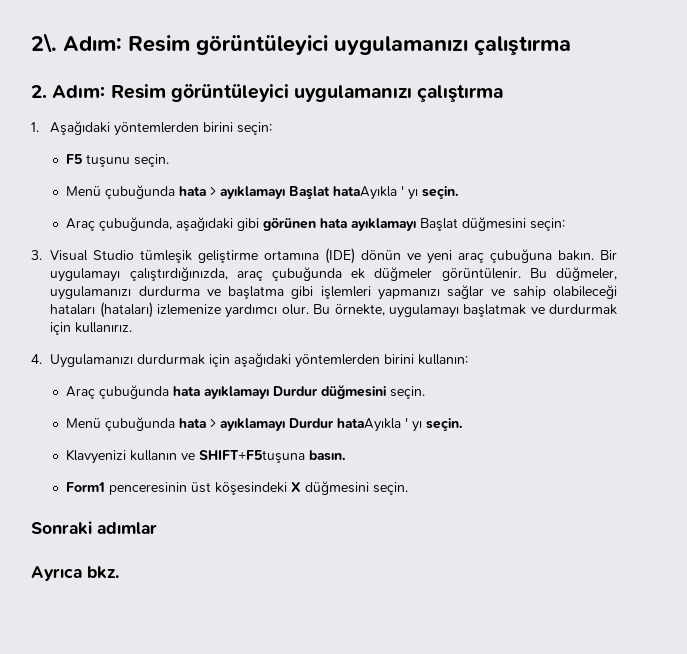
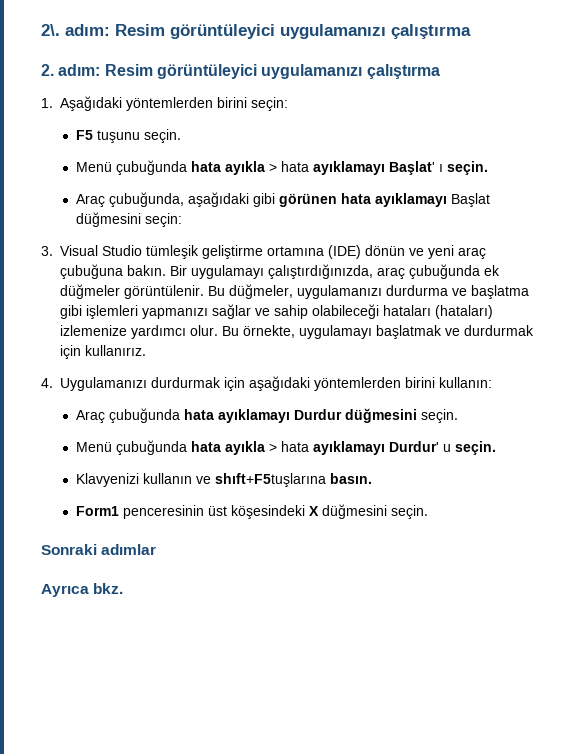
[63,36,122,51] Adım: -> [65,24,110,36] adım:
[52,85,106,98] Adım: -> [58,64,101,76] adım:
[209,186,418,200] > ayıklamayı Başlat hataAyıkla ' yı -> [224,161,443,175] ayıkla > hata ayıklamayı Başlat' ı
[209,418,422,432] > ayıklamayı Durdur hataAyıkla ' yı -> [224,441,451,455] ayıkla > hata ayıklamayı Durdur' u
[198,450,305,463] SHIFT+F5tuşuna -> [214,473,326,487] shıft+F5tuşlarına

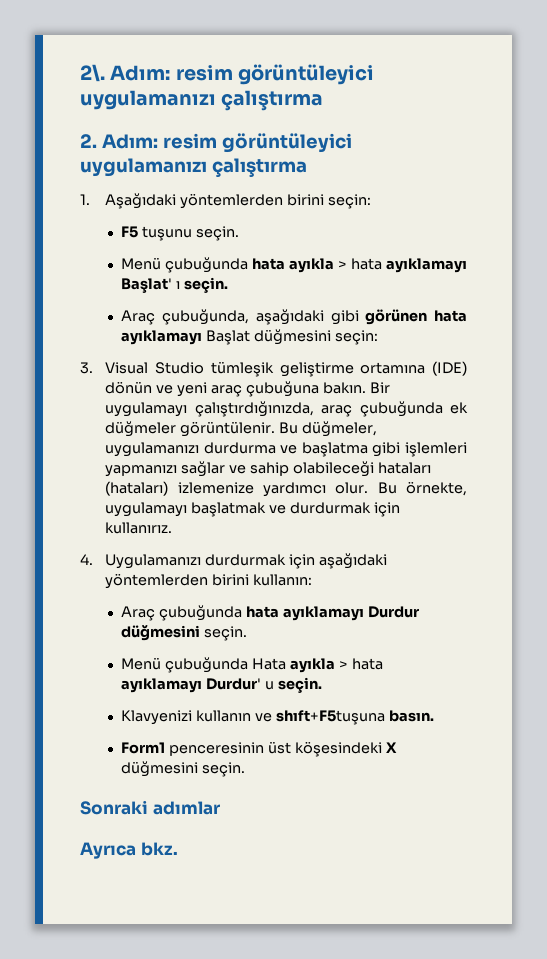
[65,24,165,36] adım: Resim -> [110,65,233,81] Adım: resim
[58,64,153,76] adım: Resim -> [101,133,217,149] Adım: resim
[190,441,221,452] hata -> [252,658,287,670] Hata
[214,473,326,487] shıft+F5tuşlarına -> [276,710,386,725] shıft+F5tuşuna

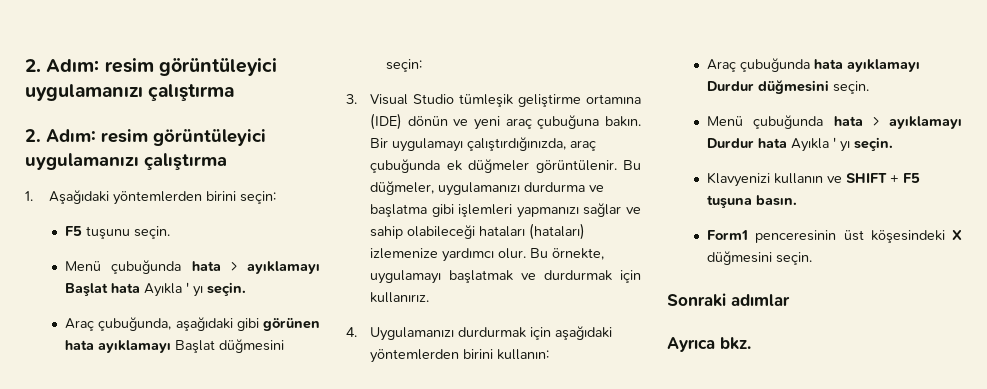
[80,64,105,82] 2\. -> [25,59,41,72] 2.
[289,258,467,273] [121,278,181,293] ayıkla > hata ayıklamayı Başlat' ı -> [230,261,320,274] [65,282,204,297] > ayıklamayı Başlat hata Ayıkla ' yı
[252,658,383,673] [121,678,275,693] Hata ayıkla > hata ayıklamayı Durdur' u -> [833,116,962,129] [707,137,851,152] hata > ayıklamayı Durdur hata Ayıkla ' yı
[276,710,386,725] shıft+F5tuşuna -> [846,173,921,183] [707,195,753,208] SHIFT + F5 tuşuna

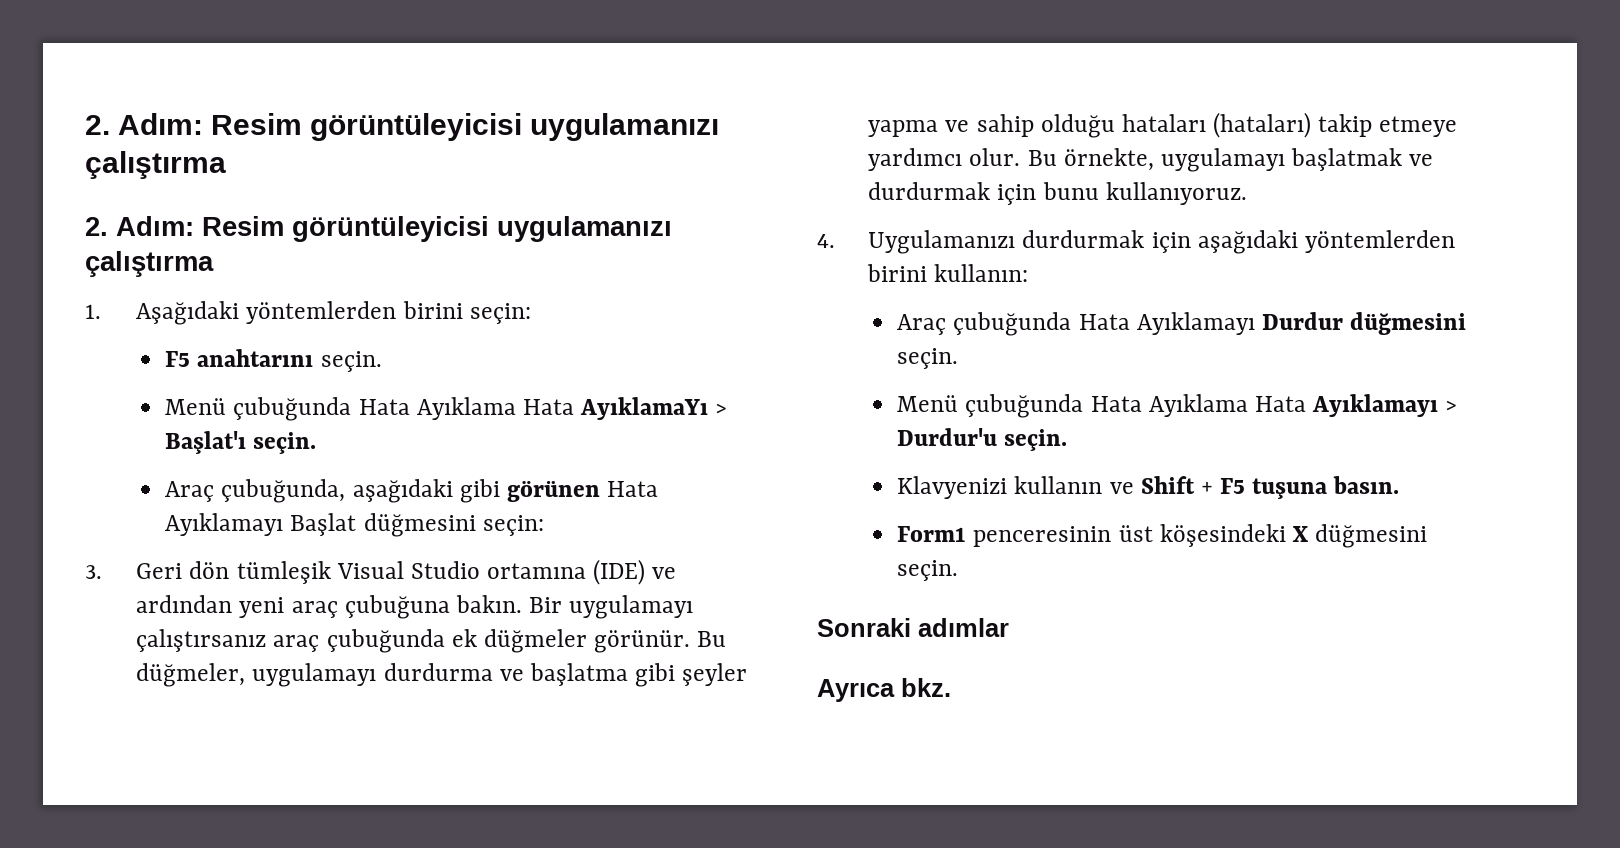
[25,58,277,76] 2. Adım: resim görüntüleyici -> [85,113,523,141] 2. Adım: Resim görüntüleyicisi
[101,129,266,146] resim görüntüleyici -> [202,216,489,242] Resim görüntüleyicisi
[86,226,171,239] [65,260,320,274] [65,282,204,297] tuşunu seçin. // Menü çubuğunda hata > ayıklamayı Başlat hata Ayıkla ' yı -> [197,349,382,372] [165,397,728,421] [165,431,247,454] anahtarını seçin. // Menü çubuğunda Hata Ayıklama Hata AyıklamaYı > Başlat'ı
[65,340,172,353] hata ayıklamayı -> [607,481,659,497] [165,513,284,536] Hata Ayıklamayı
[370,94,641,107] [370,113,469,130] Visual Studio tümleşik geliştirme ortamına (IDE) dönün ve -> [136,559,677,585] [136,595,233,613] Geri dön tümleşik Visual Studio ortamına (IDE) ve ardından
[467,137,567,151] çalıştırdığınızda, -> [136,629,267,652] çalıştırsanız
[535,160,617,173] görüntülenir. -> [593,630,690,653] görünür.
[438,182,521,196] uygulamanızı -> [252,663,377,687] uygulamayı
[458,203,622,218] işlemleri yapmanızı sağlar -> [682,663,748,686] [868,120,939,137] şeyler yapma
[407,225,476,239] olabileceği -> [1040,114,1115,138] olduğu
[370,248,439,259] izlemenize -> [1318,114,1458,137] takip etmeye
[370,292,430,303] kullanırız. -> [1042,182,1247,205] bunu kullanıyoruz.
[814,59,921,72] hata ayıklamayı -> [1078,312,1255,335] Hata Ayıklamayı
[833,116,962,129] [707,137,851,152] hata > ayıklamayı Durdur hata Ayıkla ' yı -> [1090,394,1458,417] [897,428,998,446] Hata Ayıklama Hata Ayıklamayı > Durdur'u
[846,173,888,183] SHIFT -> [1140,476,1195,494] Shift

